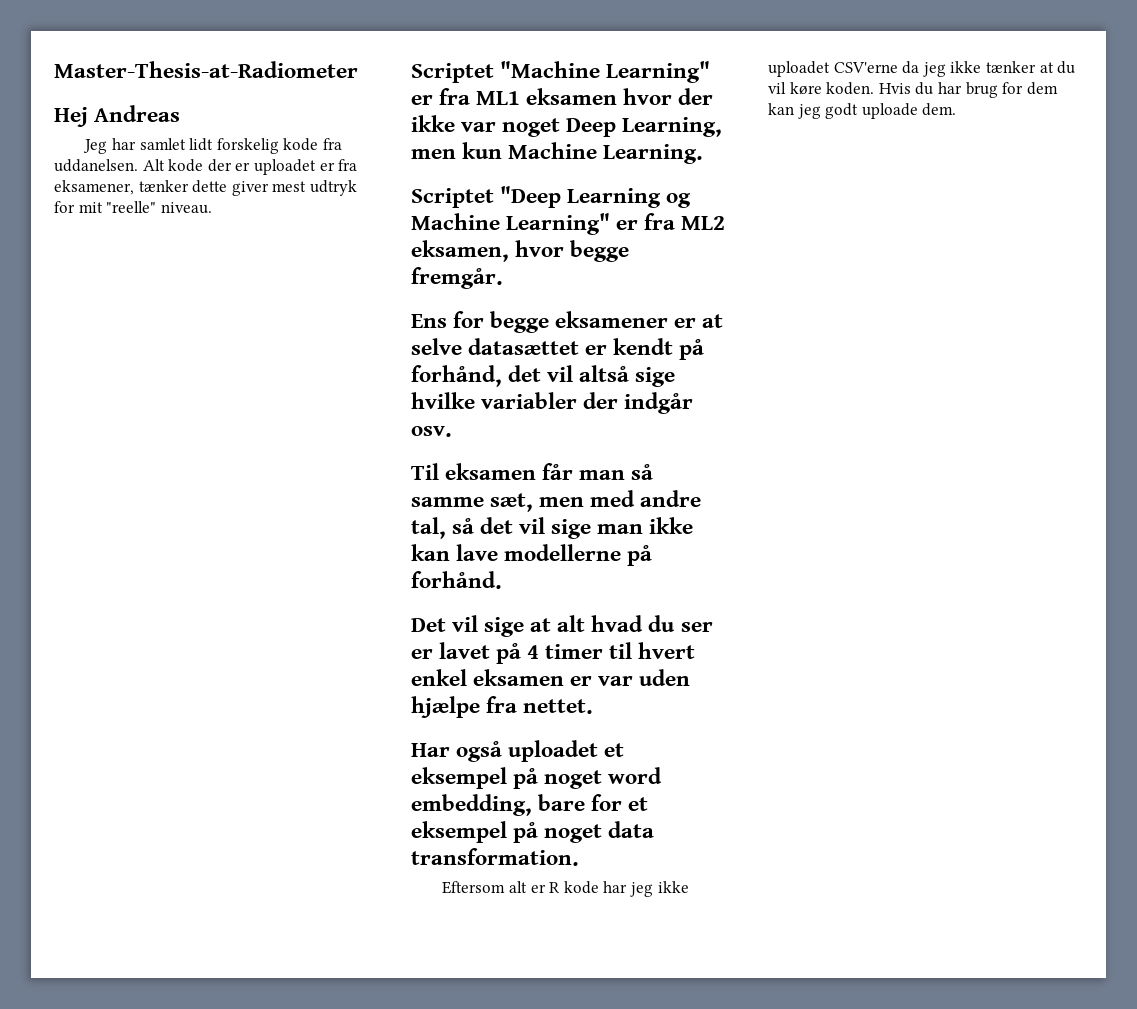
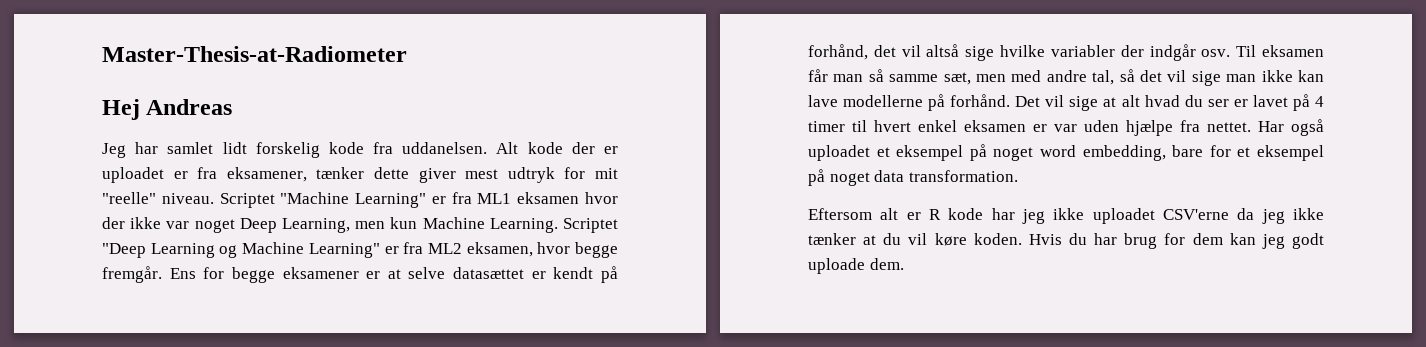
(212, 208) // -> (214, 198) none
(704, 154) // -> (558, 225) none
(503, 278) // -> (162, 274) none
(452, 431) // -> (1231, 53) none
(502, 580) // -> (1011, 100) none
(594, 706) // -> (1251, 127) none

